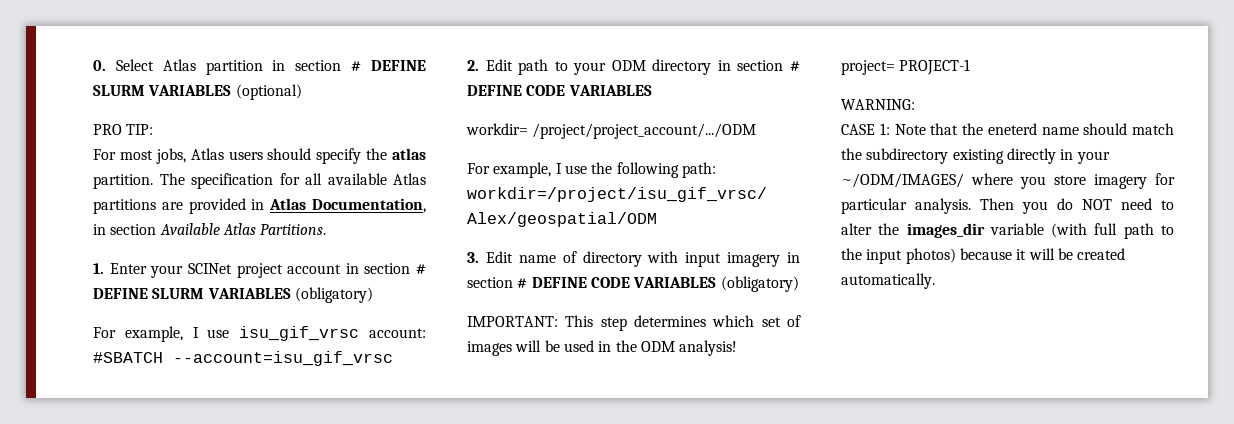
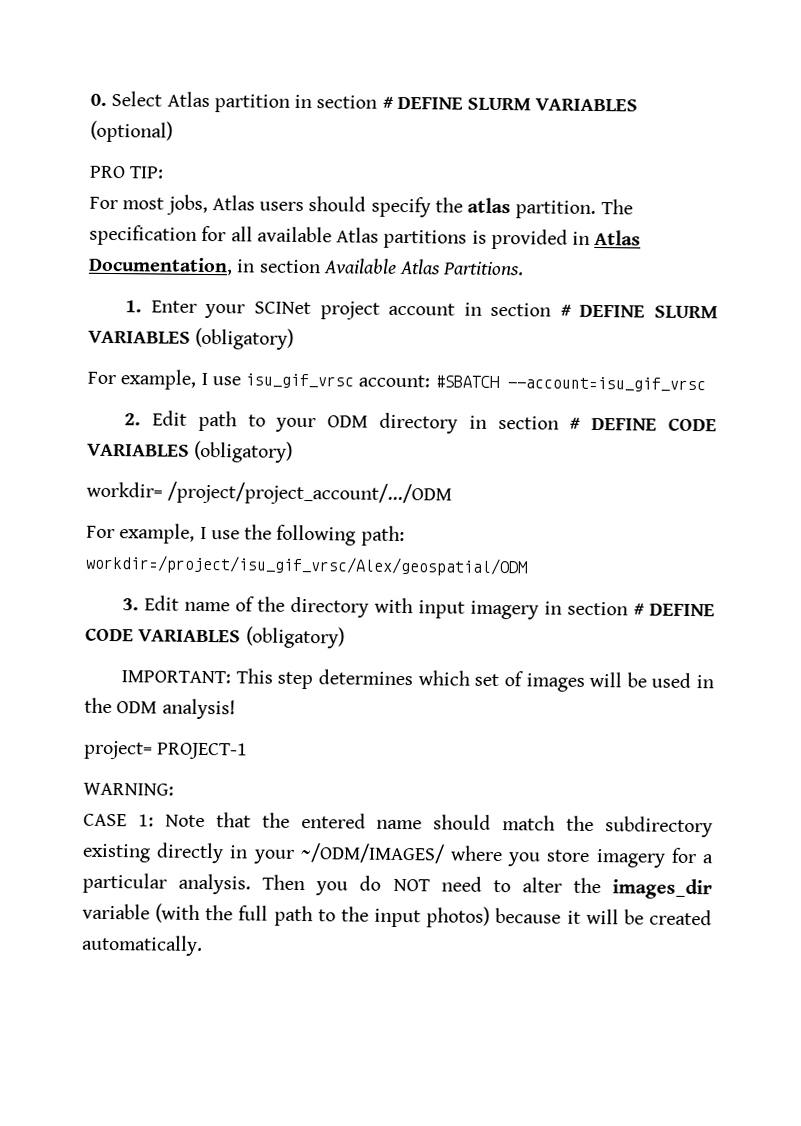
[161,202,183,210] are -> [471,230,487,244] is
(652, 90) none -> [194,440,294,463] (obligatory)
(577, 257) none -> [257,596,286,612] the
[987,123,1037,135] eneterd -> [300,812,366,829] entered
(1175, 179) none -> [702,854,714,864] a
(1088, 230) none -> [205,905,234,921] the

